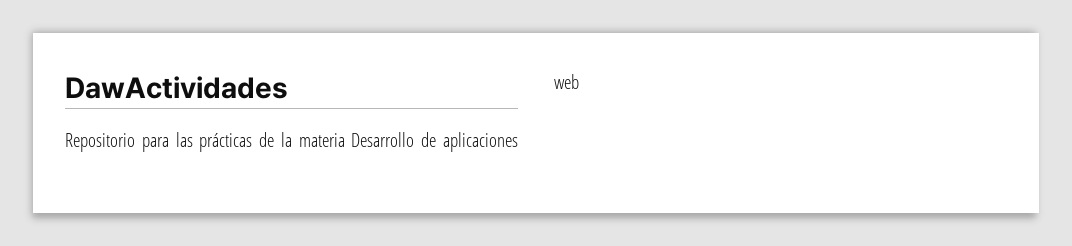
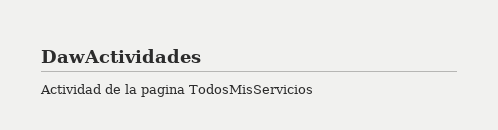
[65,132,518,152] [554,74,579,89] Repositorio para las prácticas de la materia Desarrollo de aplicaciones web -> [40,84,313,97] Actividad de la pagina TodosMisServicios

